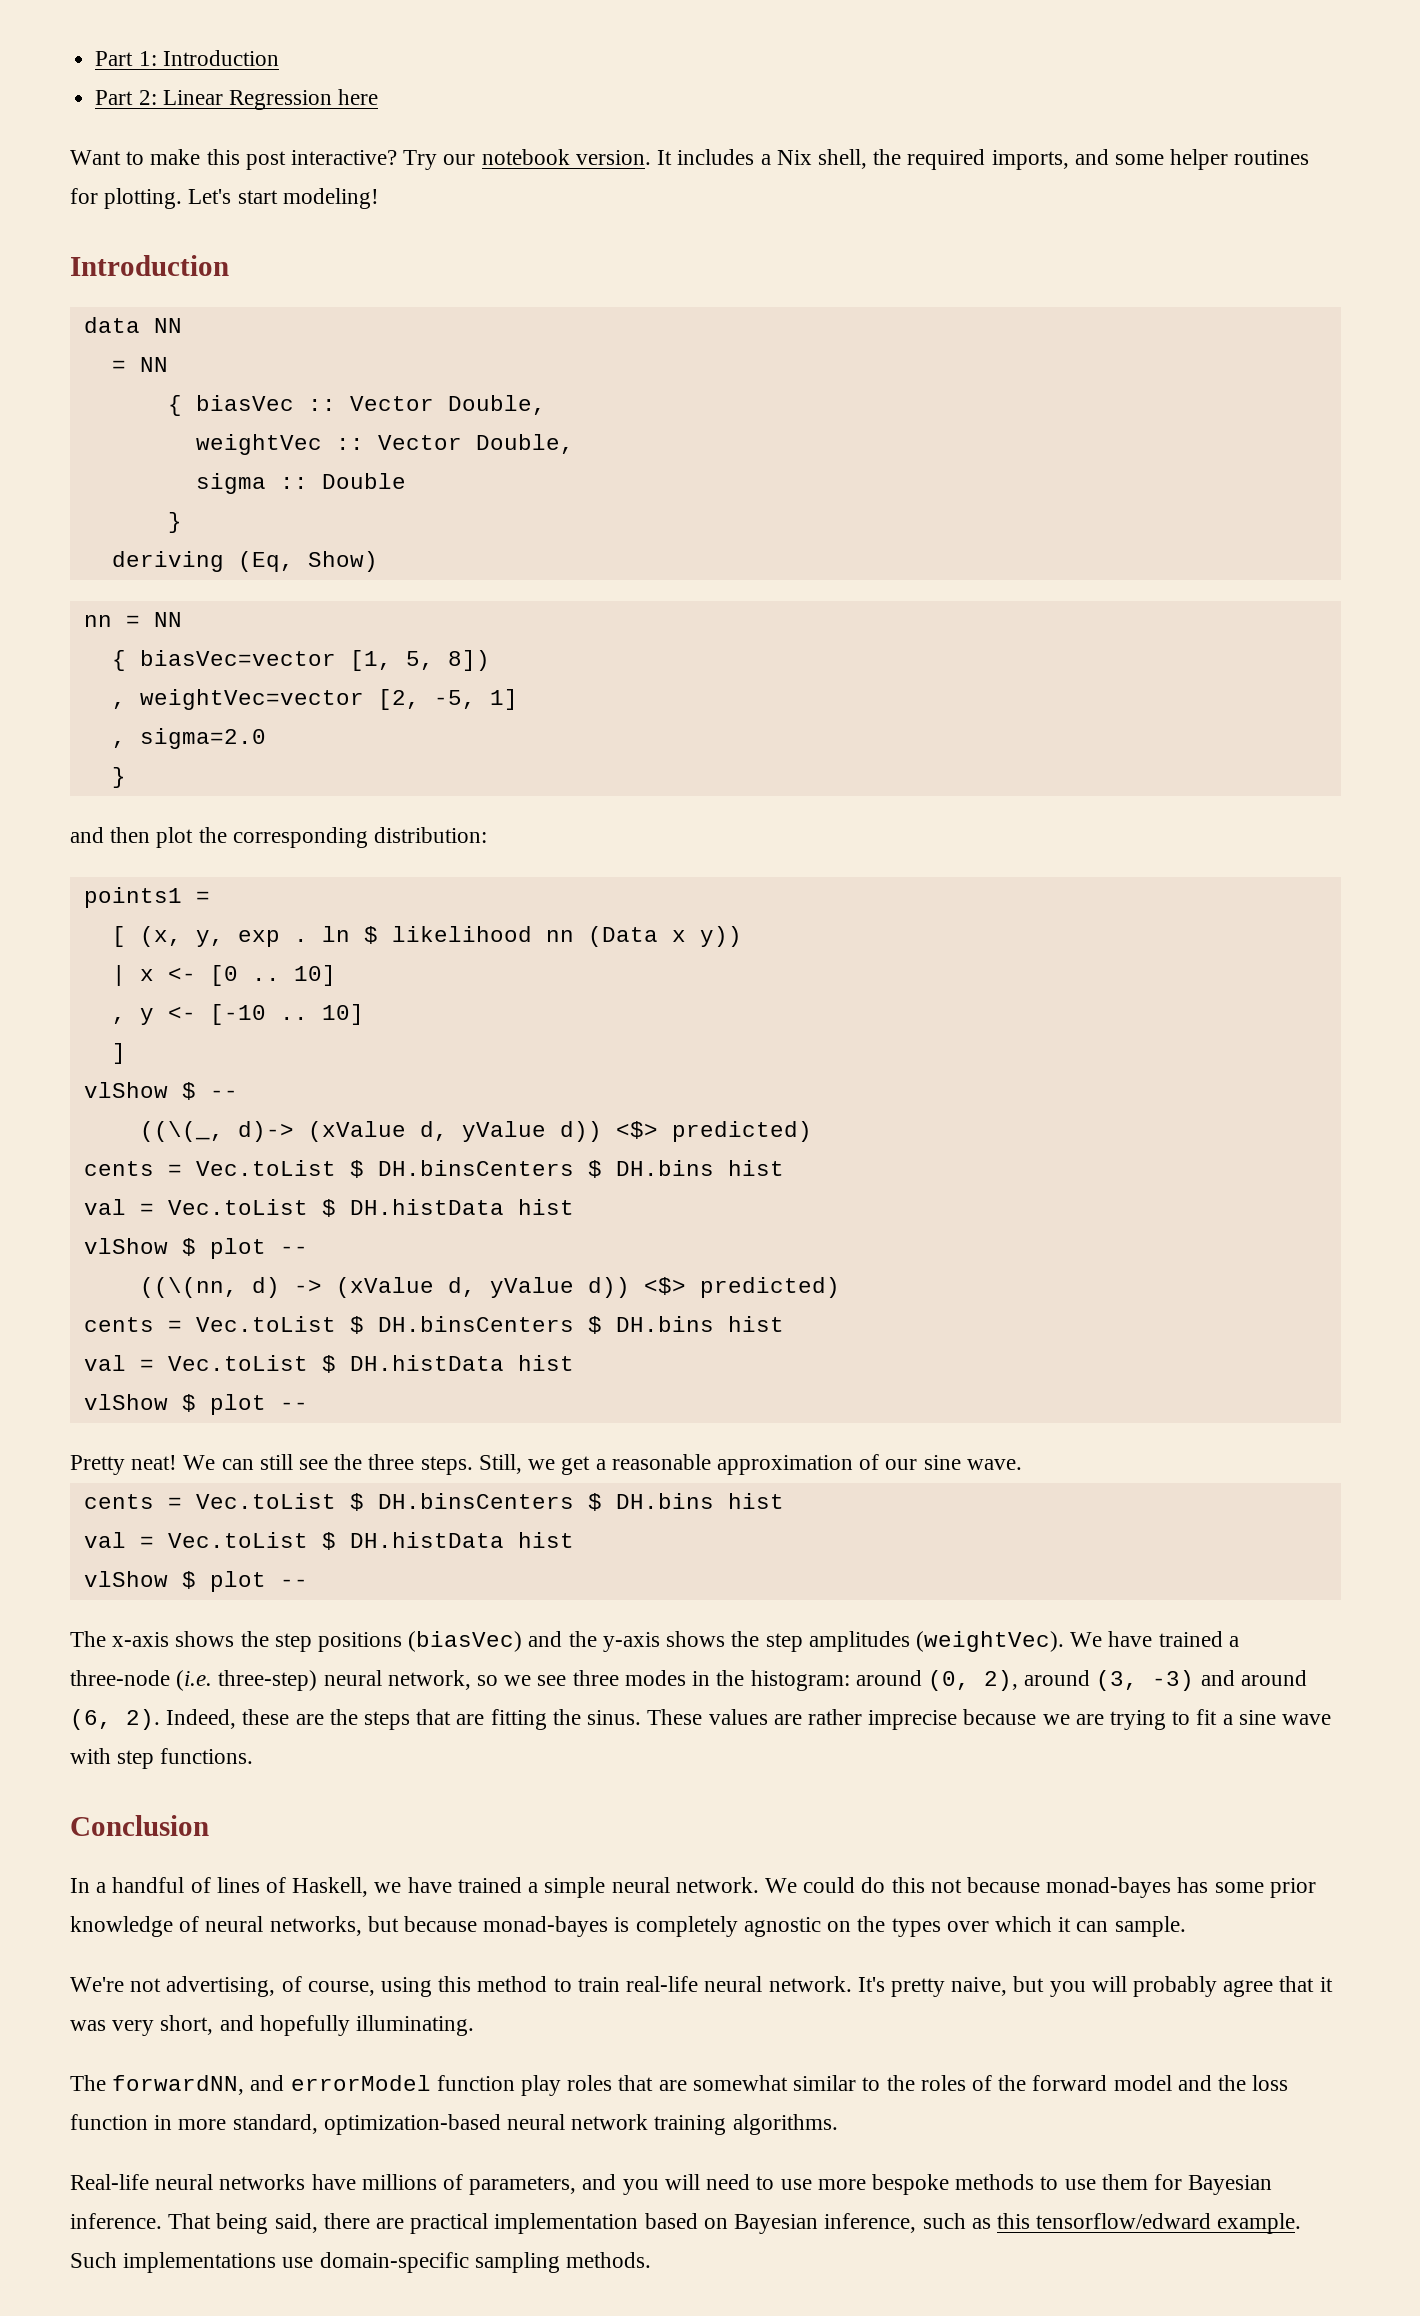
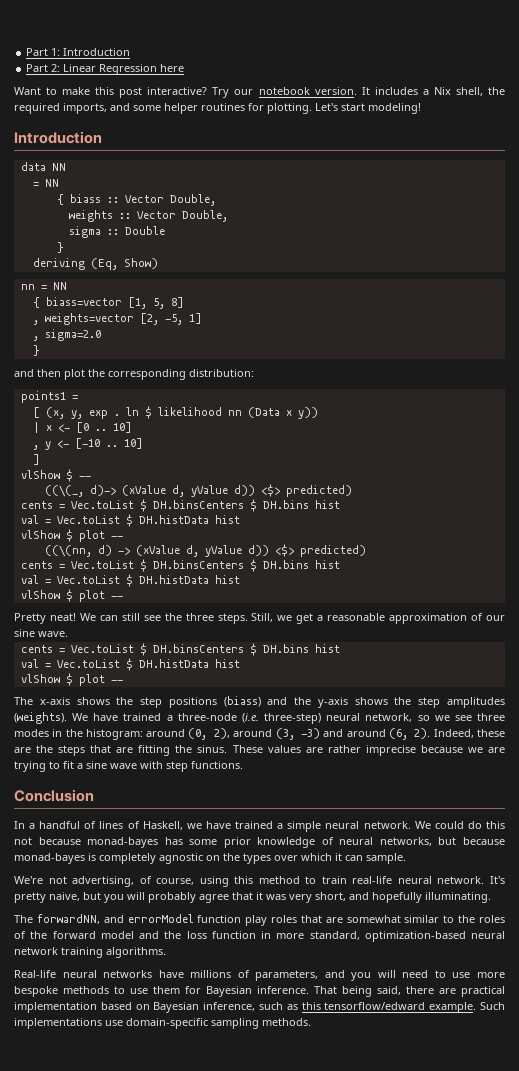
[195,395,546,415] [195,434,322,455] biasVec :: Vector Double, // weightVec -> [69,194,216,206] [68,210,113,222] biass :: Vector Double, // weights
[139,650,336,666] biasVec=vector -> [45,297,122,306] biass=vector
[447,650,490,671] [111,689,364,710] 8]) // , weightVec=vector -> [170,297,184,308] [32,313,134,325] 8] // , weights=vector
[408,1631,523,1652] (biasVec) -> [223,696,261,707] (biass)
[915,1631,1064,1652] (weightVec). -> [14,712,67,724] (weights).

